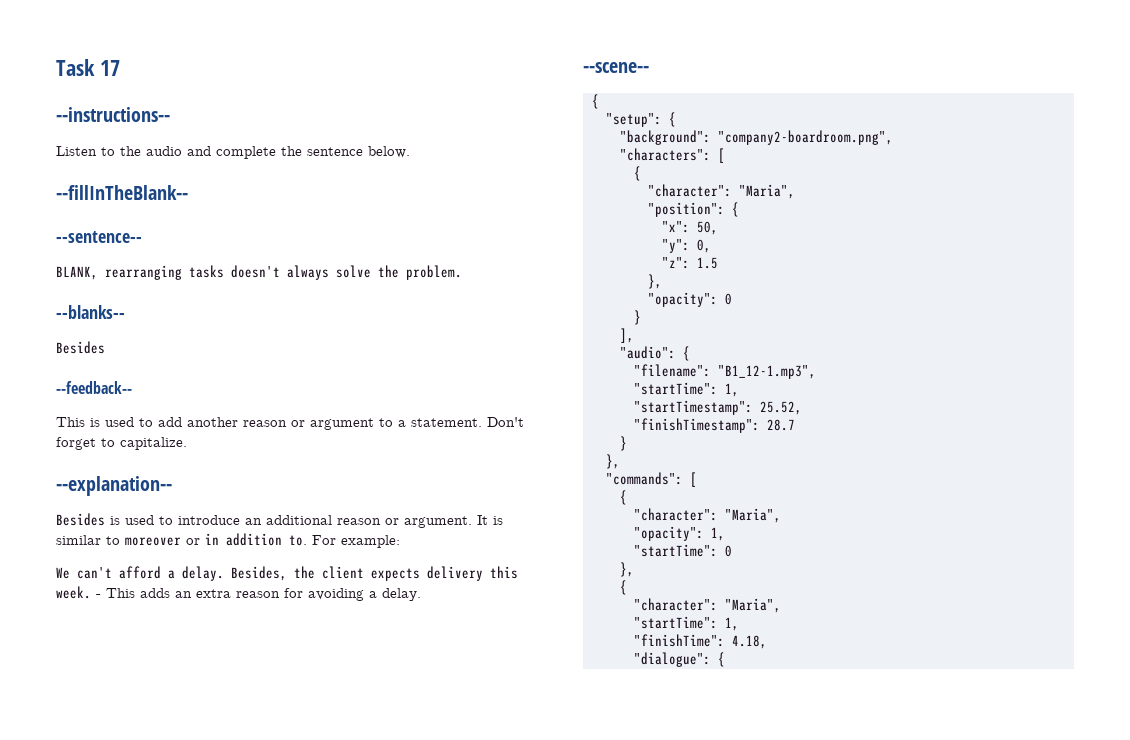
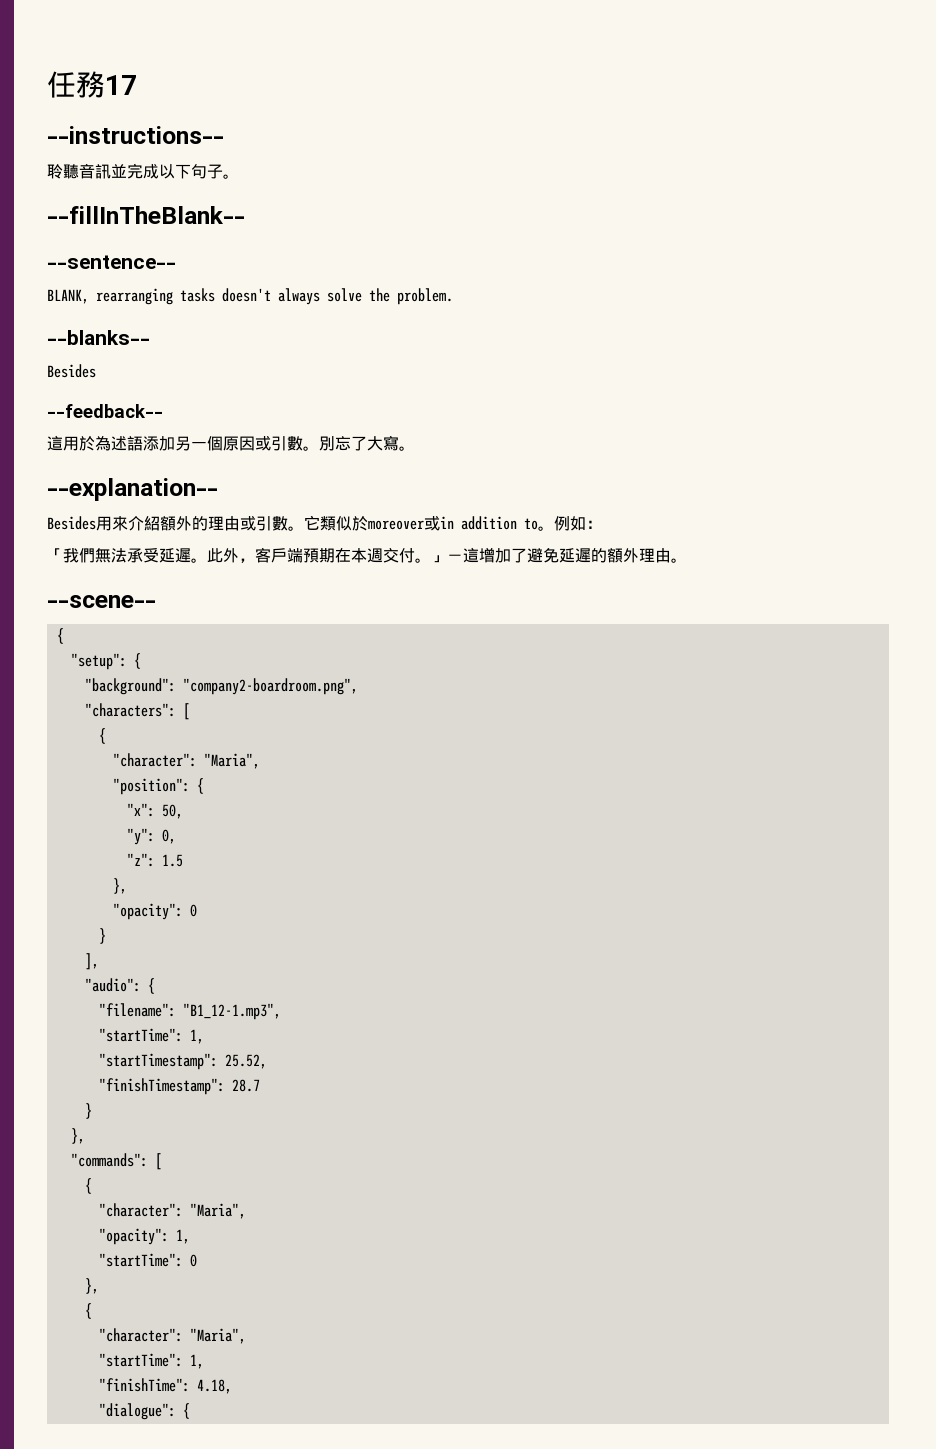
[56,59,95,76] Task -> [47,71,105,98] 任務
[56,146,410,159] Listen to the audio and complete the sentence below. -> [47,163,239,179] 聆聽音訊並完成以下句子。
[56,417,524,430] [56,437,187,450] [56,476,172,496] [56,513,503,528] [56,533,400,548] [56,566,518,581] [56,586,421,601] This is used to add another reason or argument to a statement. Don't forget to capitalize. // --explanation-- // Besides is used to introduce an additional reason or argument. It is similar to moreover or in addition to. For example: // We can't afford a delay. Besides, the client expects delivery this week. - This adds an extra reason for avoiding a delay. -> [47,435,415,451] [47,478,218,501] [47,515,602,531] [47,547,687,563] 這用於為述語添加另一個原因或引數。別忘了大寫。 // --explanation-- // Besides用來介紹額外的理由或引數。它類似於moreover或in addition to。例如： // 「我們無法承受延遲。此外，客戶端預期在本週交付。」－這增加了避免延遲的額外理由。

